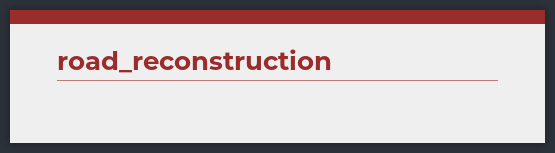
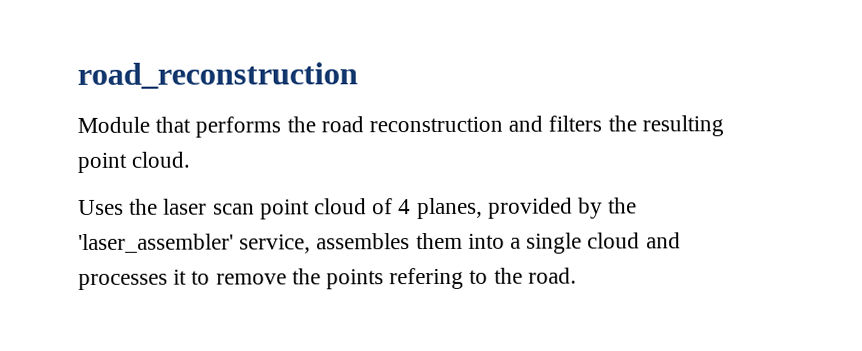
(332, 61) none -> [77,115,724,138] [77,151,191,173] [78,197,638,220] [78,232,681,254] [78,267,577,290] // Module that performs the road reconstruction and filters the resulting point cloud. // Uses the laser scan point cloud of 4 planes, provided by the 'laser_assembler' service, assembles them into a single cloud and processes it to remove the points refering to the road.

